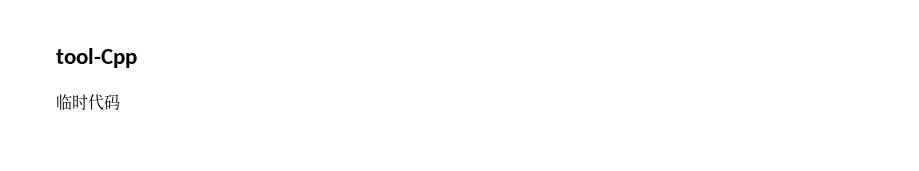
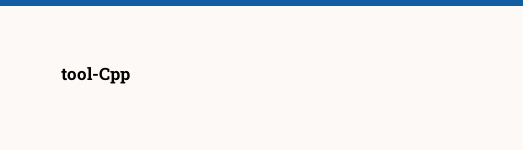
[56,94,120,111] // 临时代码 -> (130, 75) none

